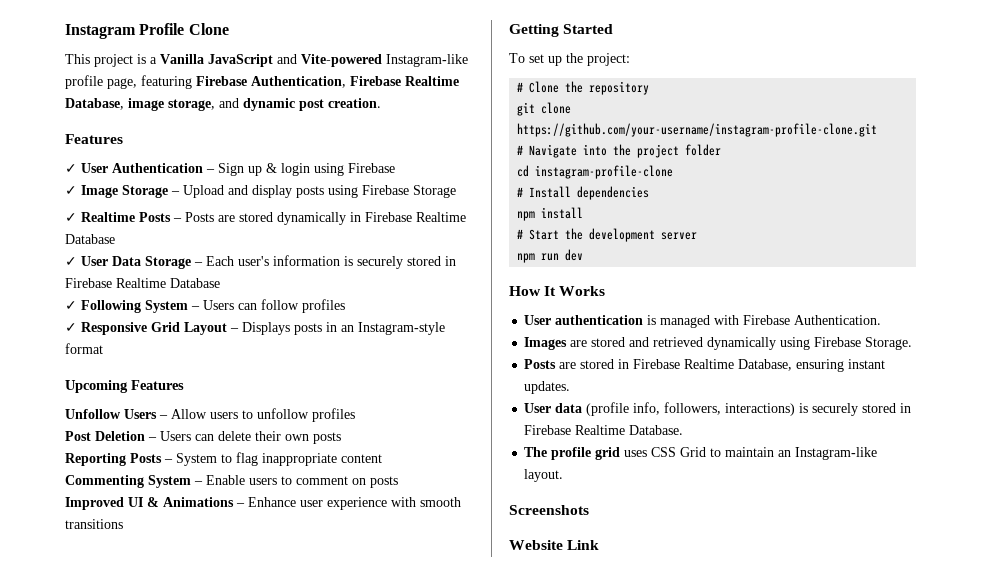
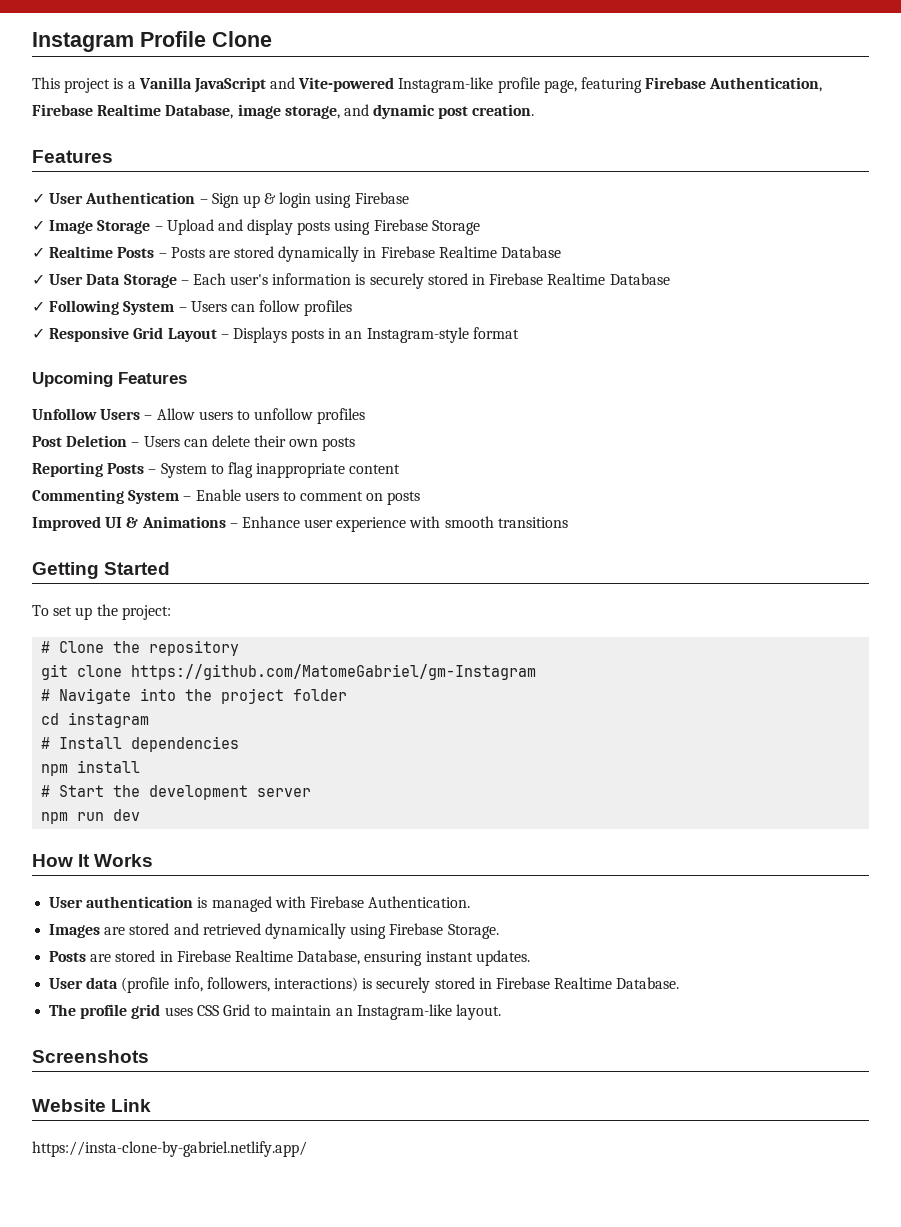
[517,123,878,137] https://github.com/your-username/instagram-profile-clone.git -> [131,664,537,680] https://github.com/MatomeGabriel/gm-Instagram
[535,165,674,179] instagram-profile-clone -> [68,712,150,728] instagram
(600, 545) none -> [32,1141,307,1157] // https://insta-clone-by-gabriel.netlify.app/

